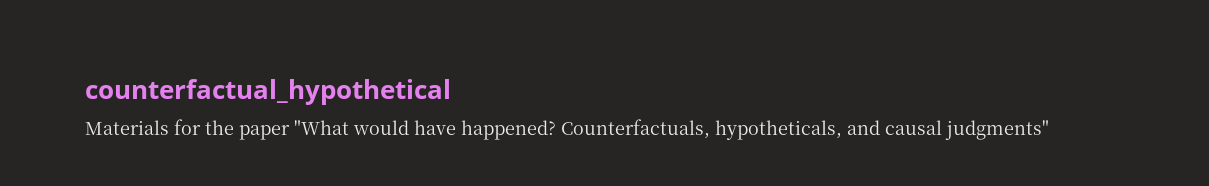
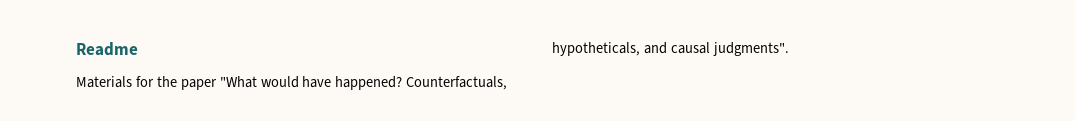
[85,79,451,105] counterfactual_hypothetical -> [76,42,138,56] Readme
[945,120,1049,140] judgments" -> [712,42,789,56] judgments".

